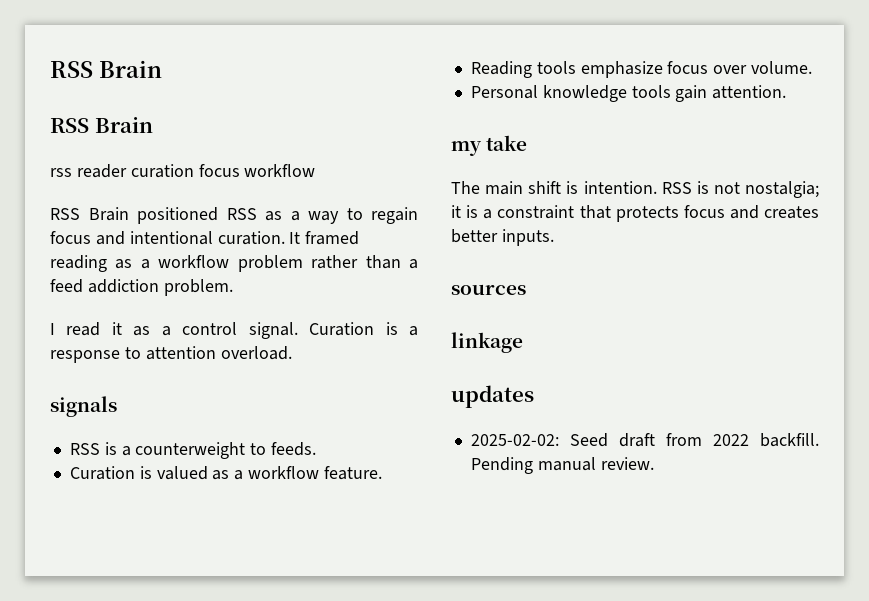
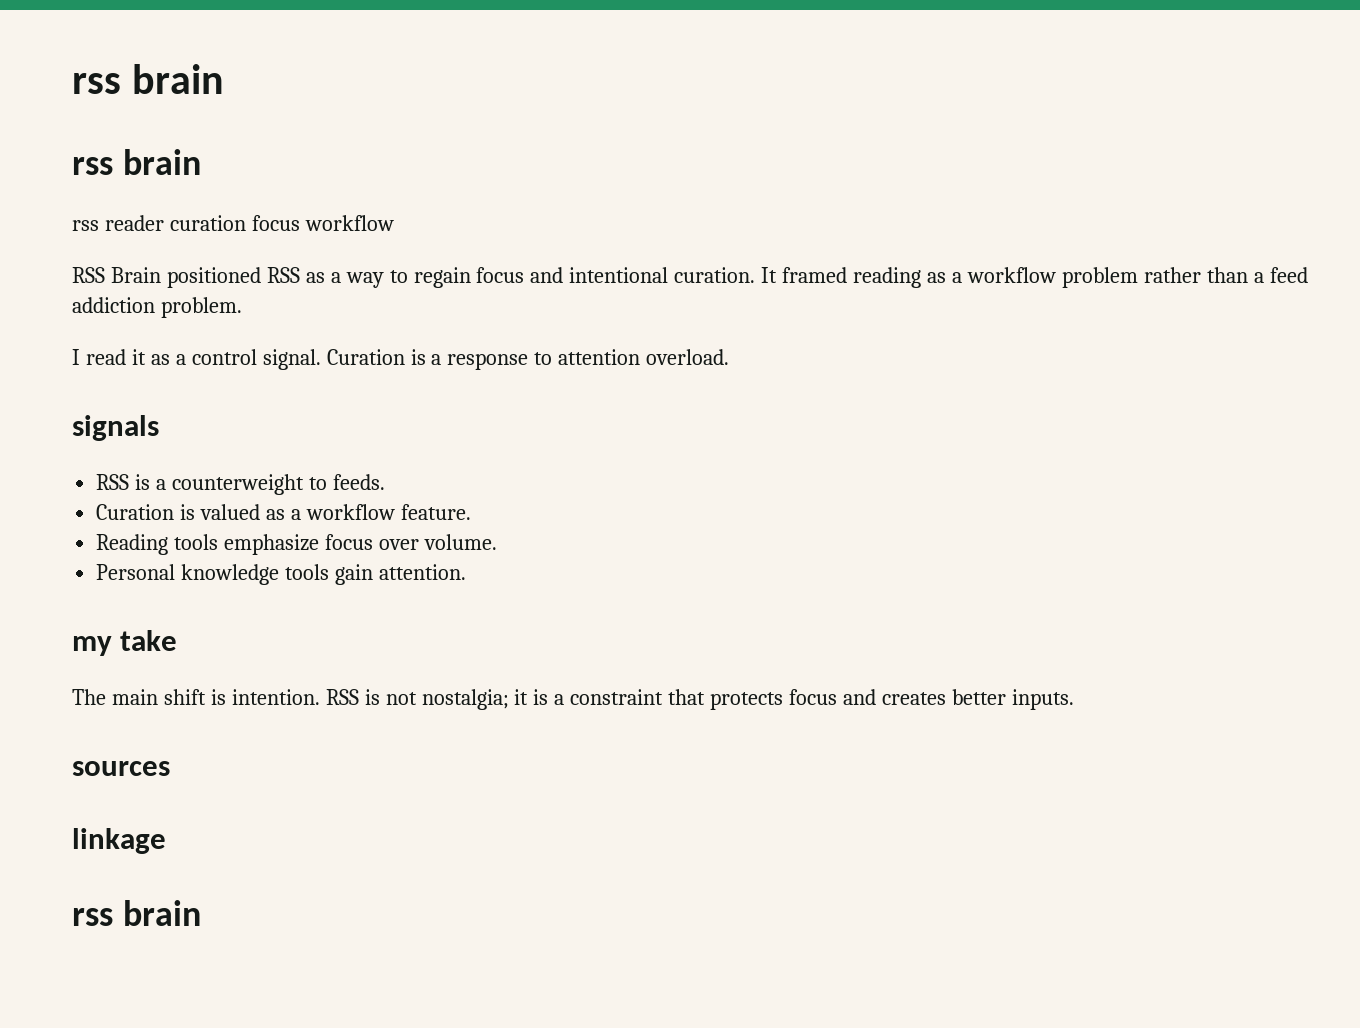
[50,60,162,78] [50,117,153,133] RSS Brain // RSS Brain -> [72,64,225,94] [72,149,201,175] rss brain // rss brain
[451,385,534,408] [470,433,819,447] [470,457,654,474] updates // 2025-02-02: Seed draft from 2022 backfill. Pending manual review. -> [72,900,201,926] rss brain

